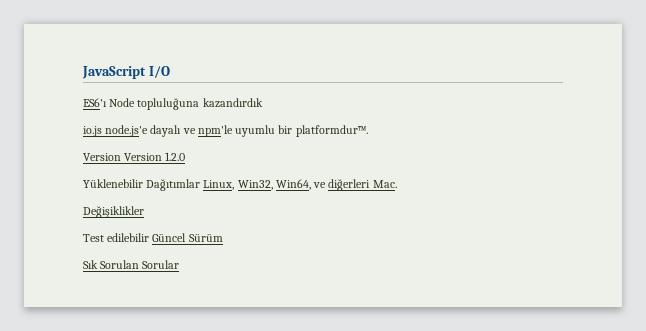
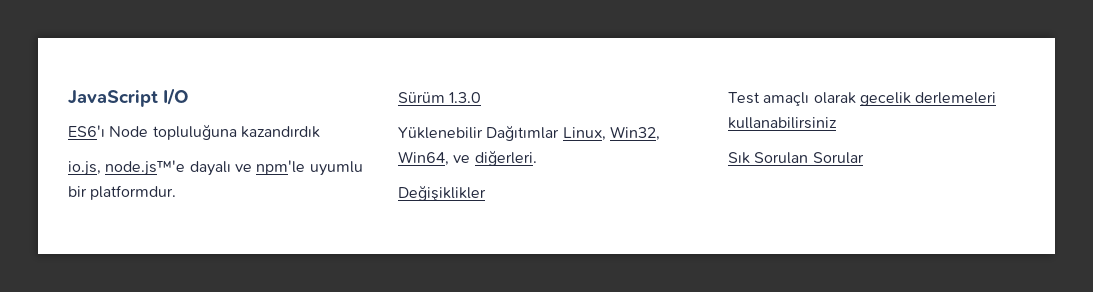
[83,125,149,137] io.js node.js'e -> [68,160,186,176] io.js, node.js™'e
[295,125,368,137] [83,152,186,161] platformdur™. // Version Version 1.2.0 -> [90,185,177,200] [398,92,482,103] platformdur. // Sürüm 1.3.0
[328,179,397,191] diğerleri Mac. -> [474,150,537,166] diğerleri.
[107,233,223,242] edilebilir Güncel Sürüm -> [763,92,997,106] [728,117,837,129] amaçlı olarak gecelik derlemeleri kullanabilirsiniz

